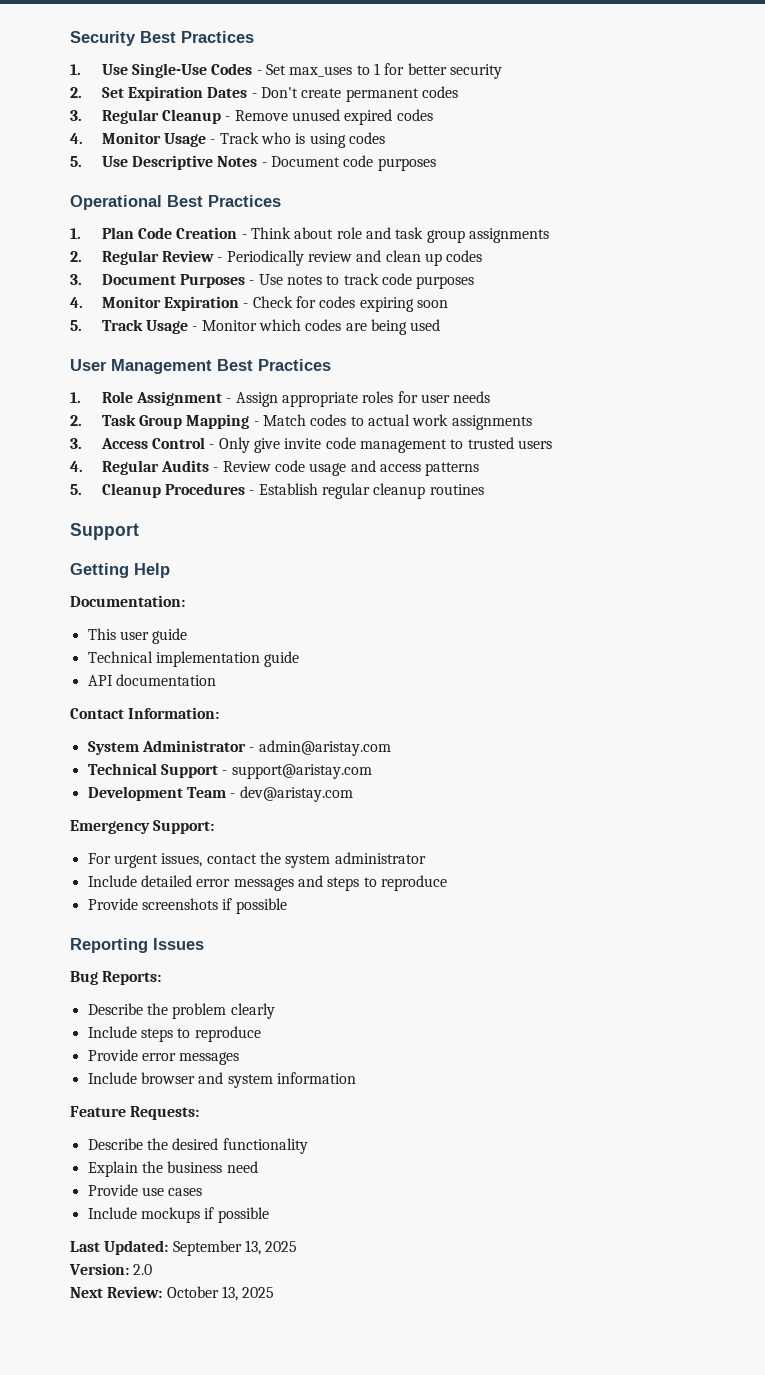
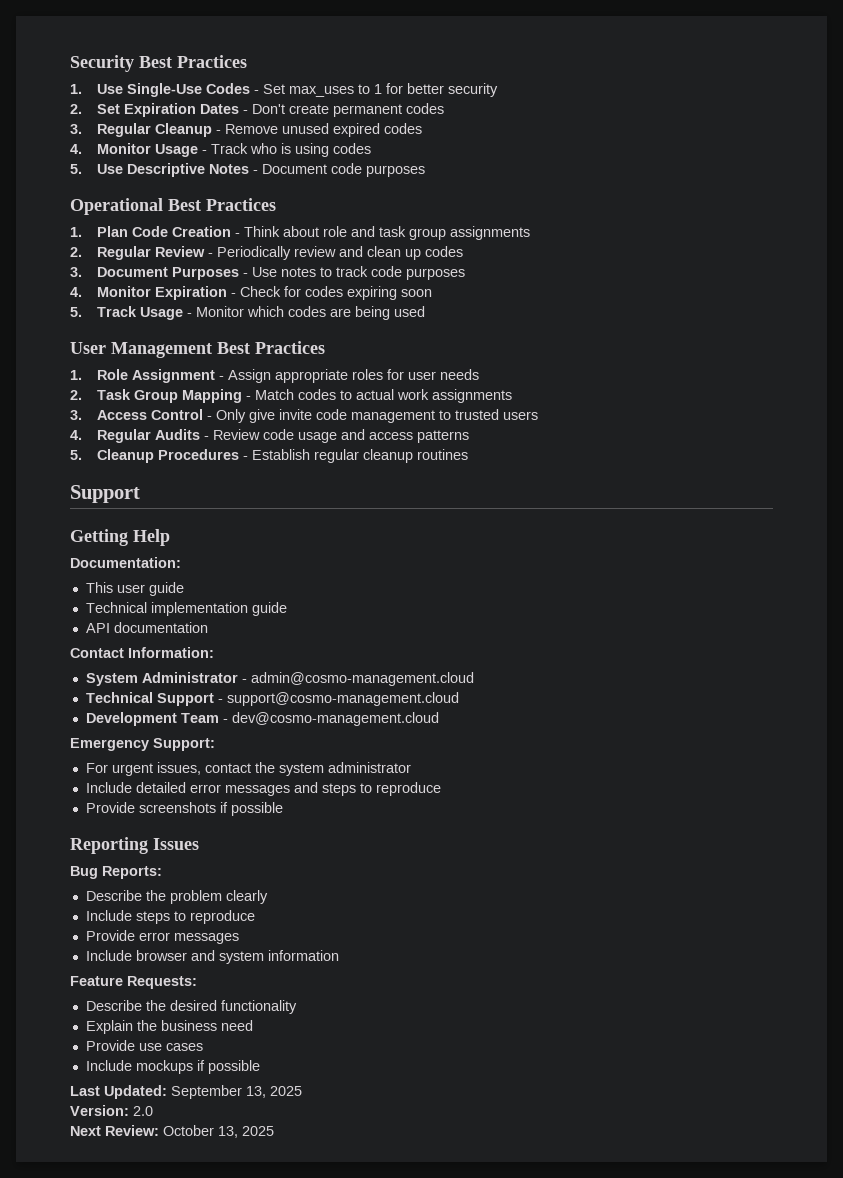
[258,740,391,756] admin@aristay.com -> [250,672,474,686] admin@cosmo-management.cloud
[231,764,372,779] support@aristay.com -> [226,692,459,706] support@cosmo-management.cloud
[239,786,353,802] dev@aristay.com -> [231,712,439,726] dev@cosmo-management.cloud

